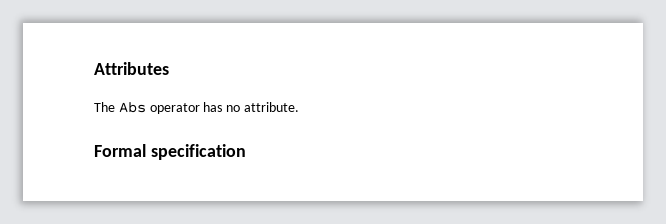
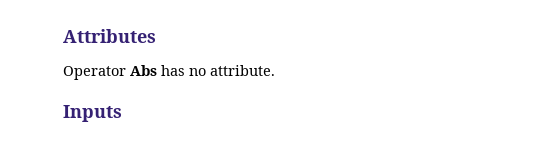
[94,102,200,114] The Abs operator -> [63,65,157,80] Operator Abs
[94,144,246,160] Formal specification -> [63,105,122,122] Inputs

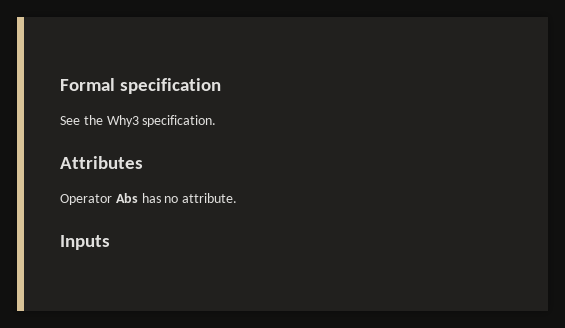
(63, 36) none -> [60,78,222,94] [60,115,217,127] Formal specification // See the Why3 specification. //

